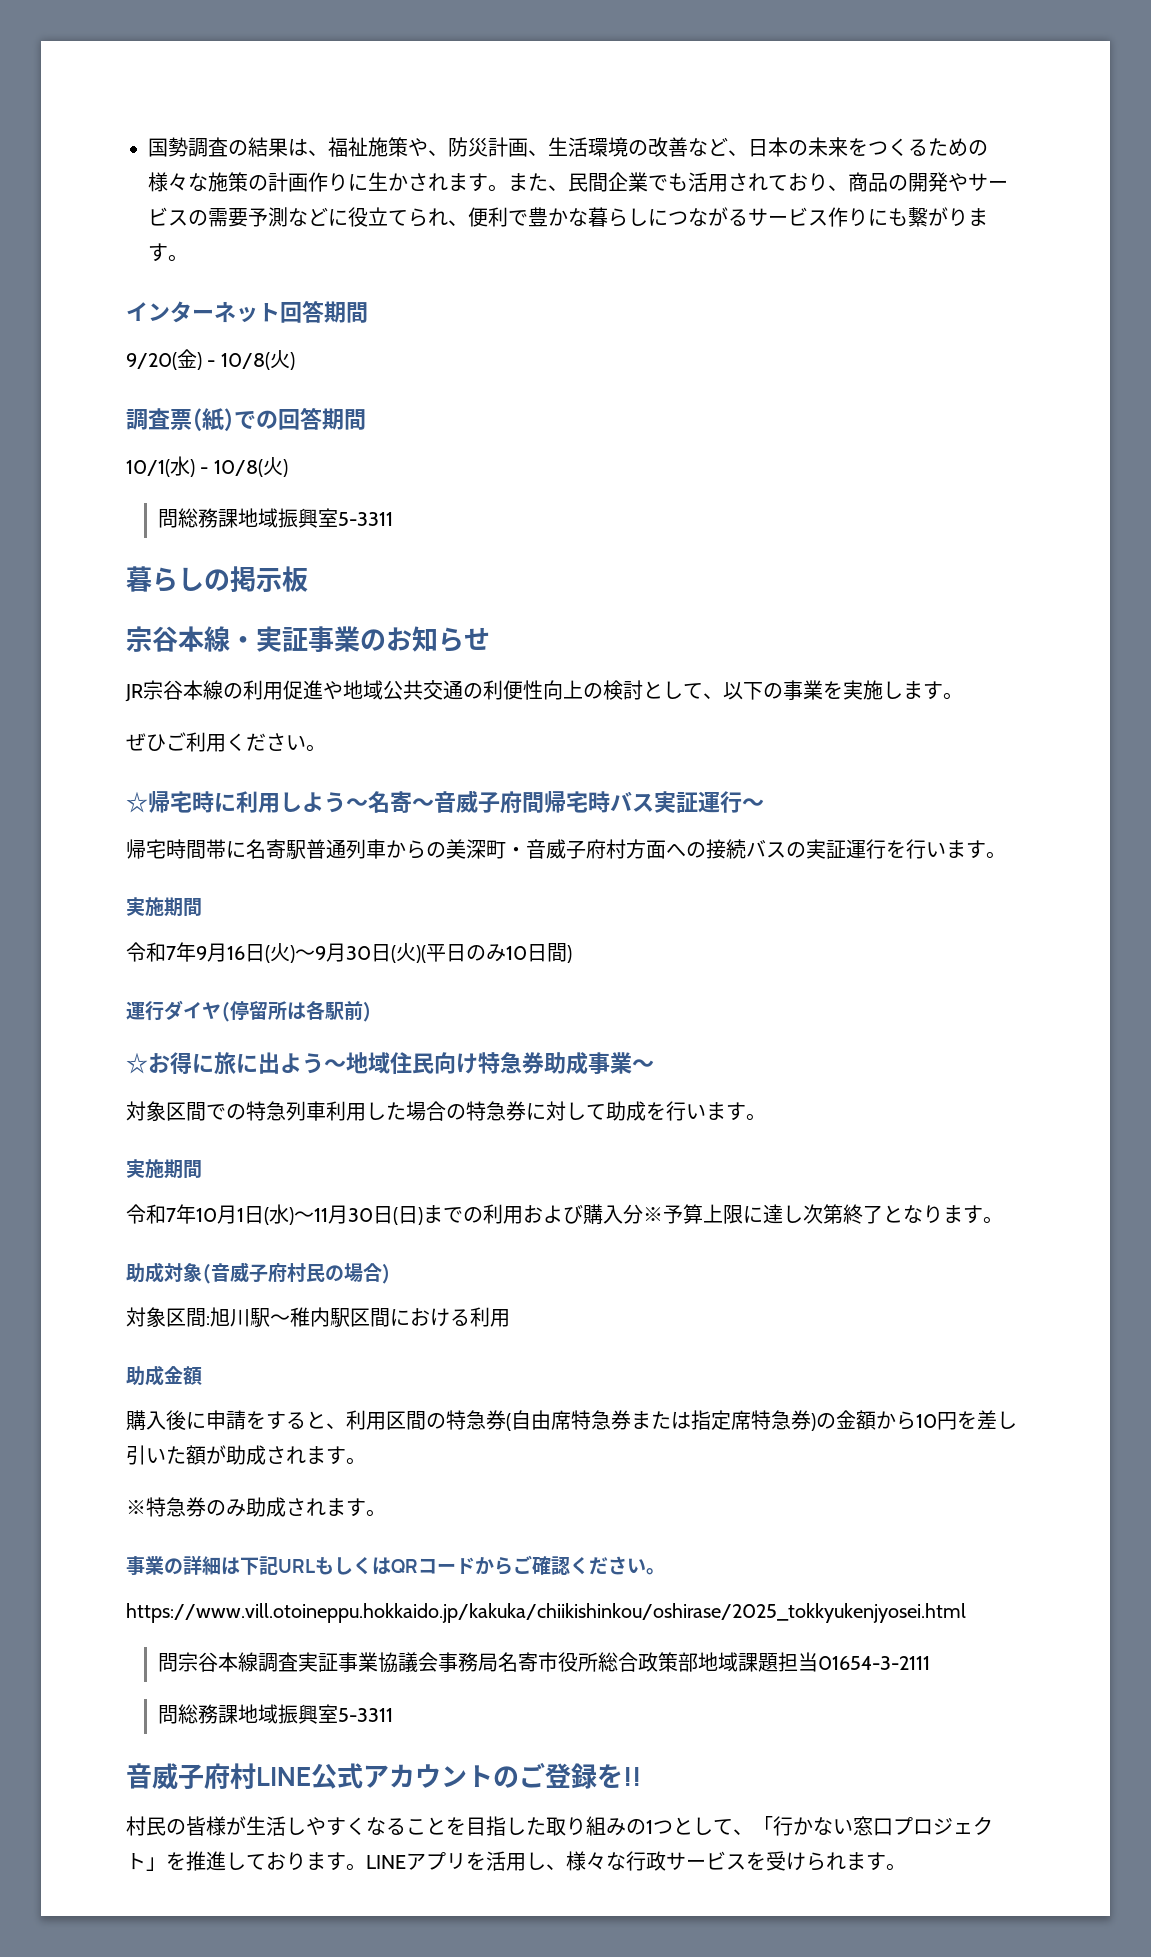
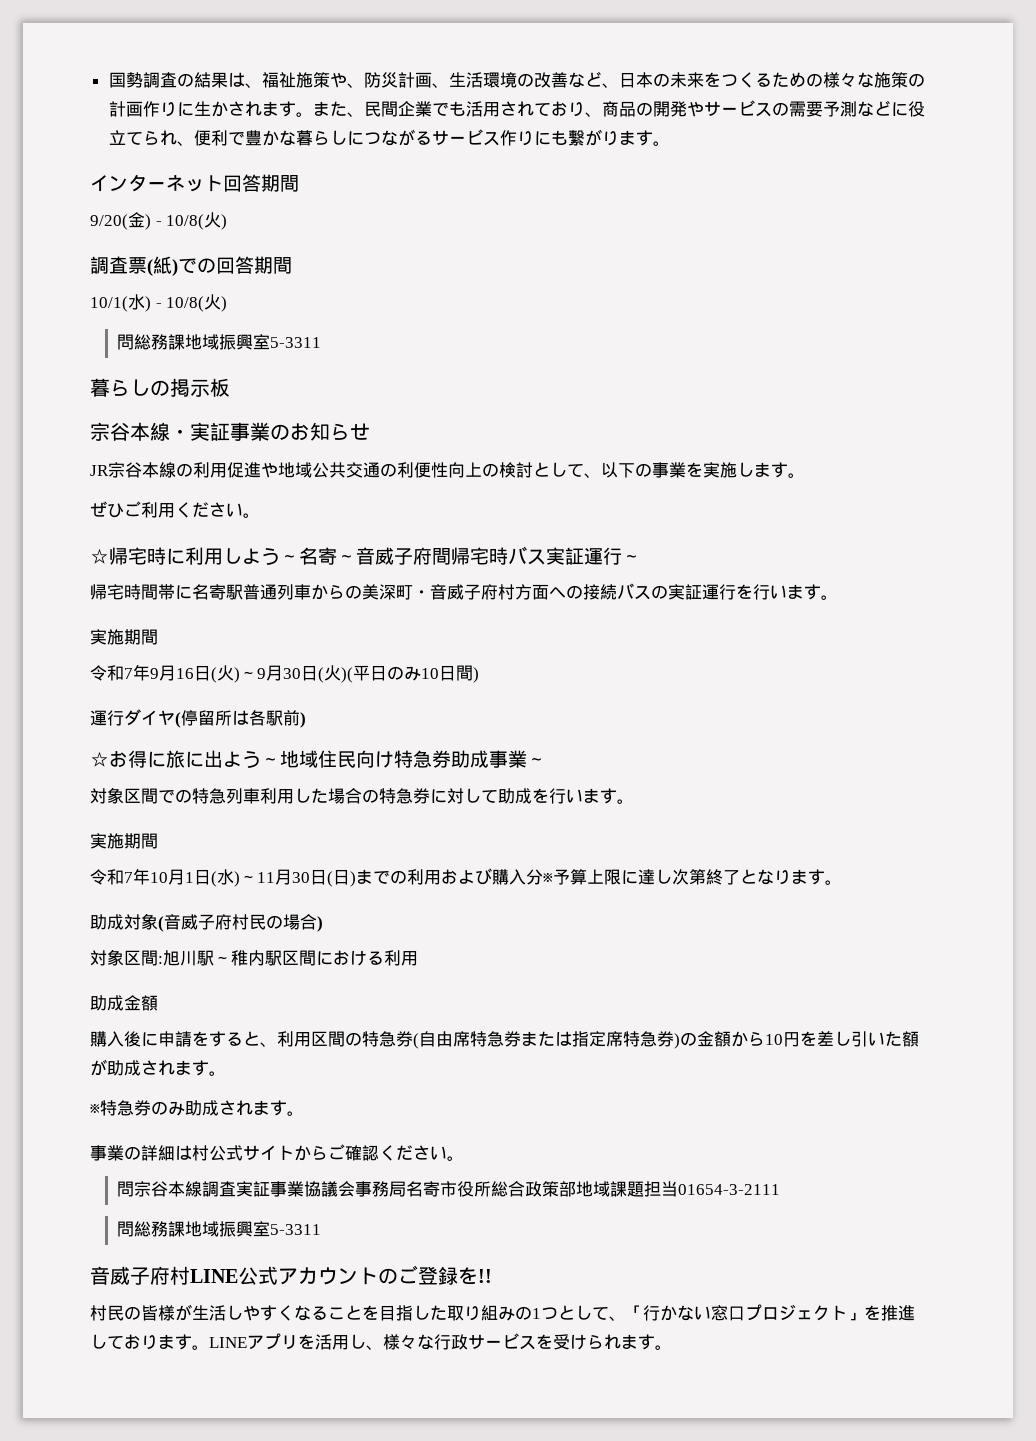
[240,1556,475,1575] 下記URLもしくはQRコード -> [192,1145,294,1161] 村公式サイト
[126,1603,966,1623] // https://www.vill.otoineppu.hokkaido.jp/kakuka/chiikishinkou/oshirase/2025_tokkyukenjyosei.html -> (464, 1158) none

